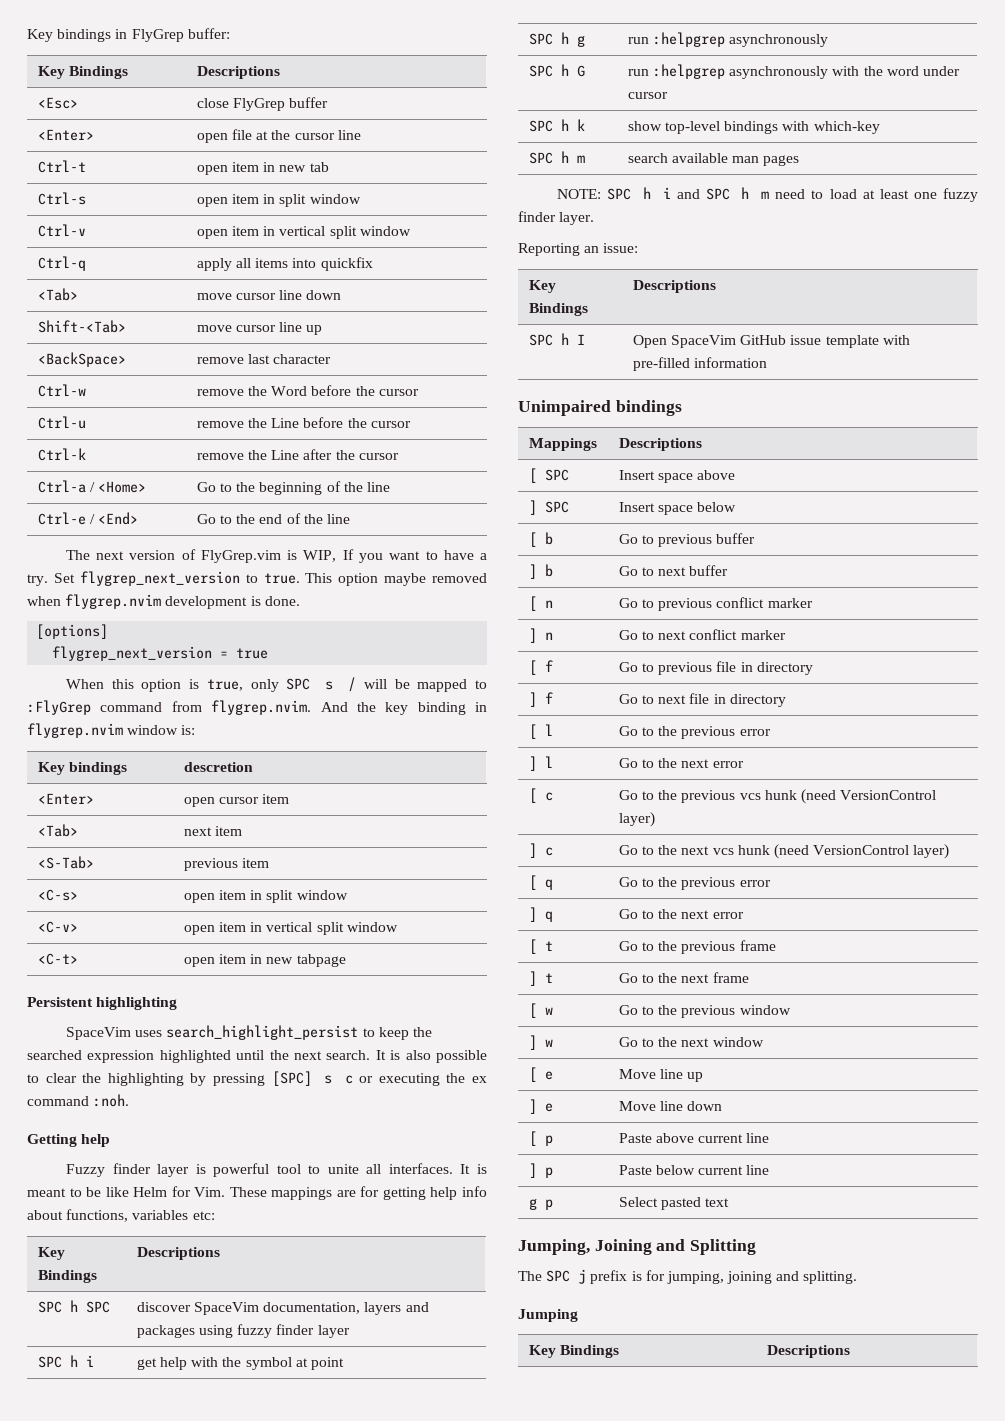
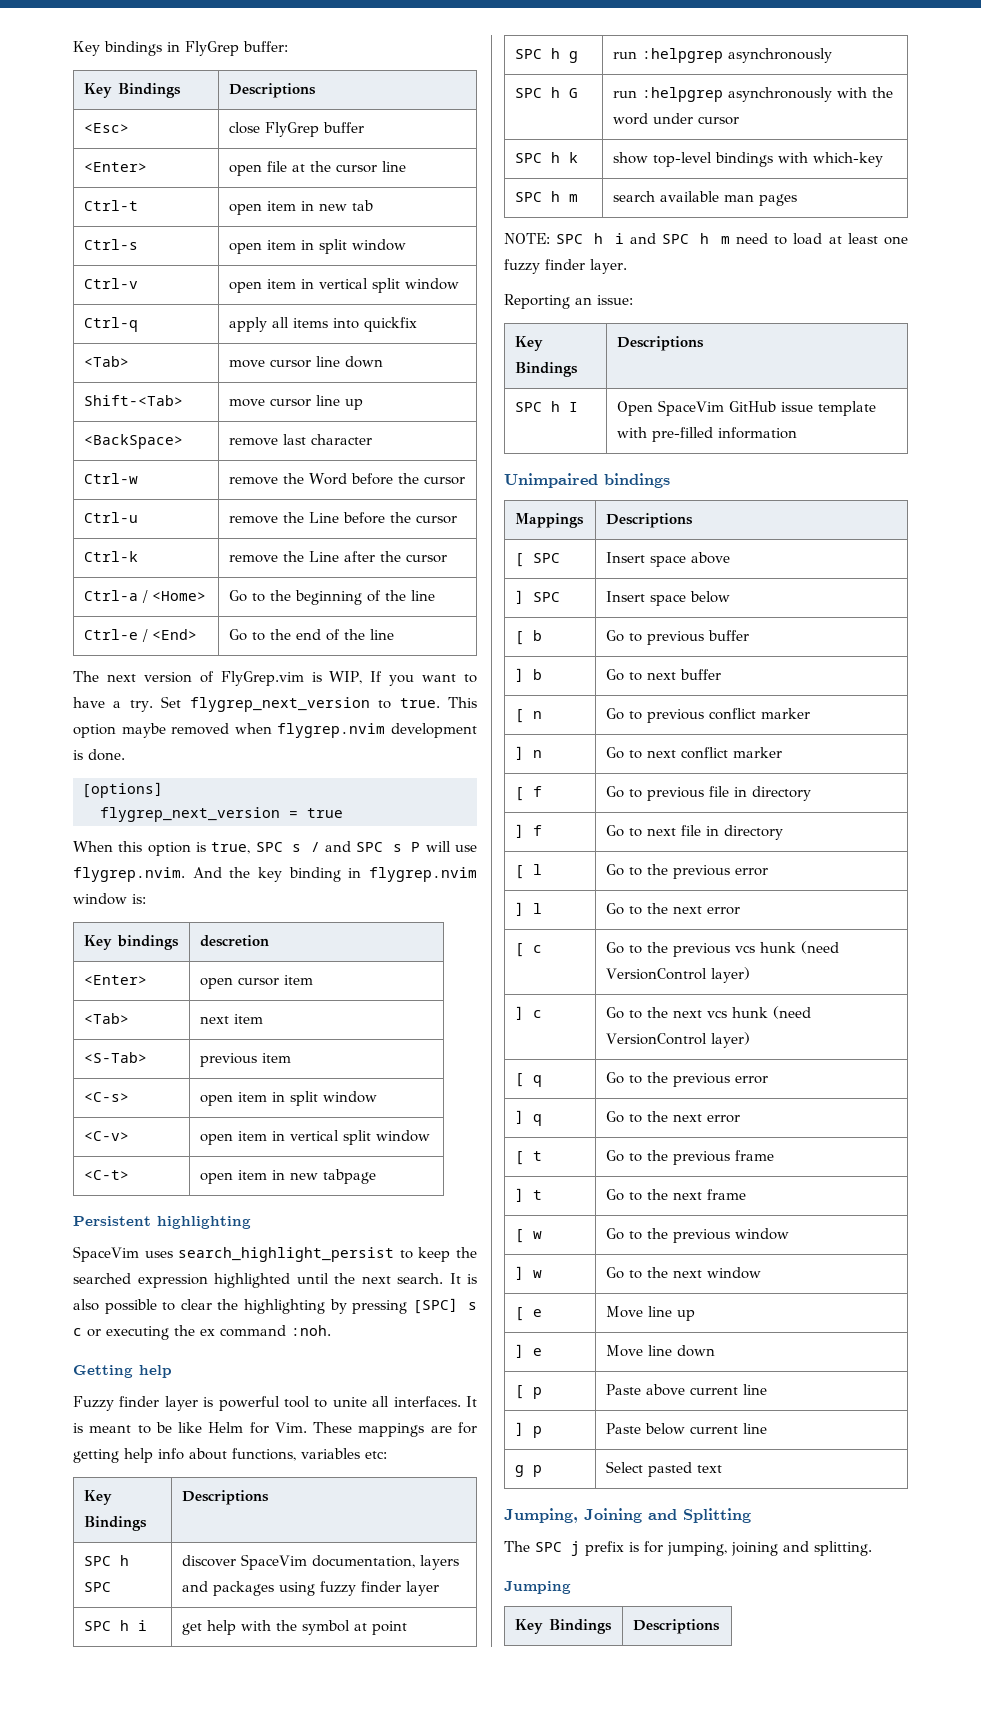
[250,679,279,692] only -> (251, 848) none
[363,679,487,692] [27,700,202,715] will be mapped to :FlyGrep command from -> [324,841,477,852] and SPC s P will use

